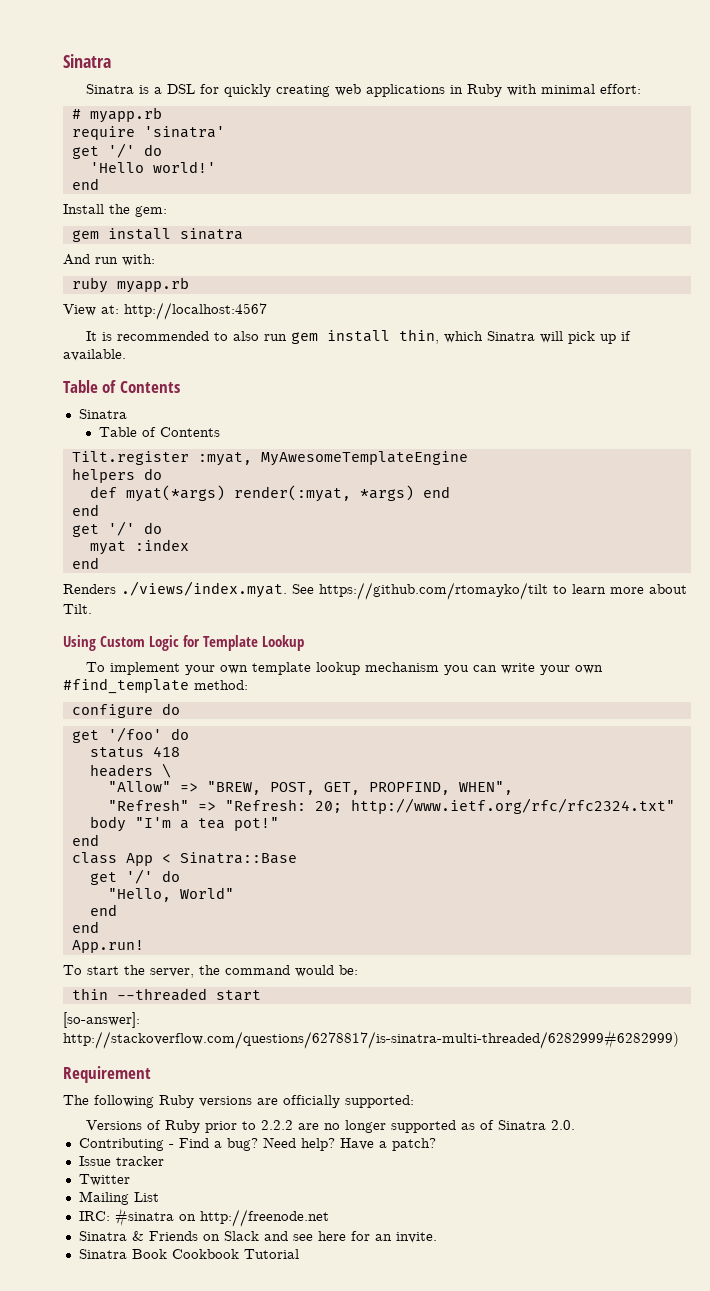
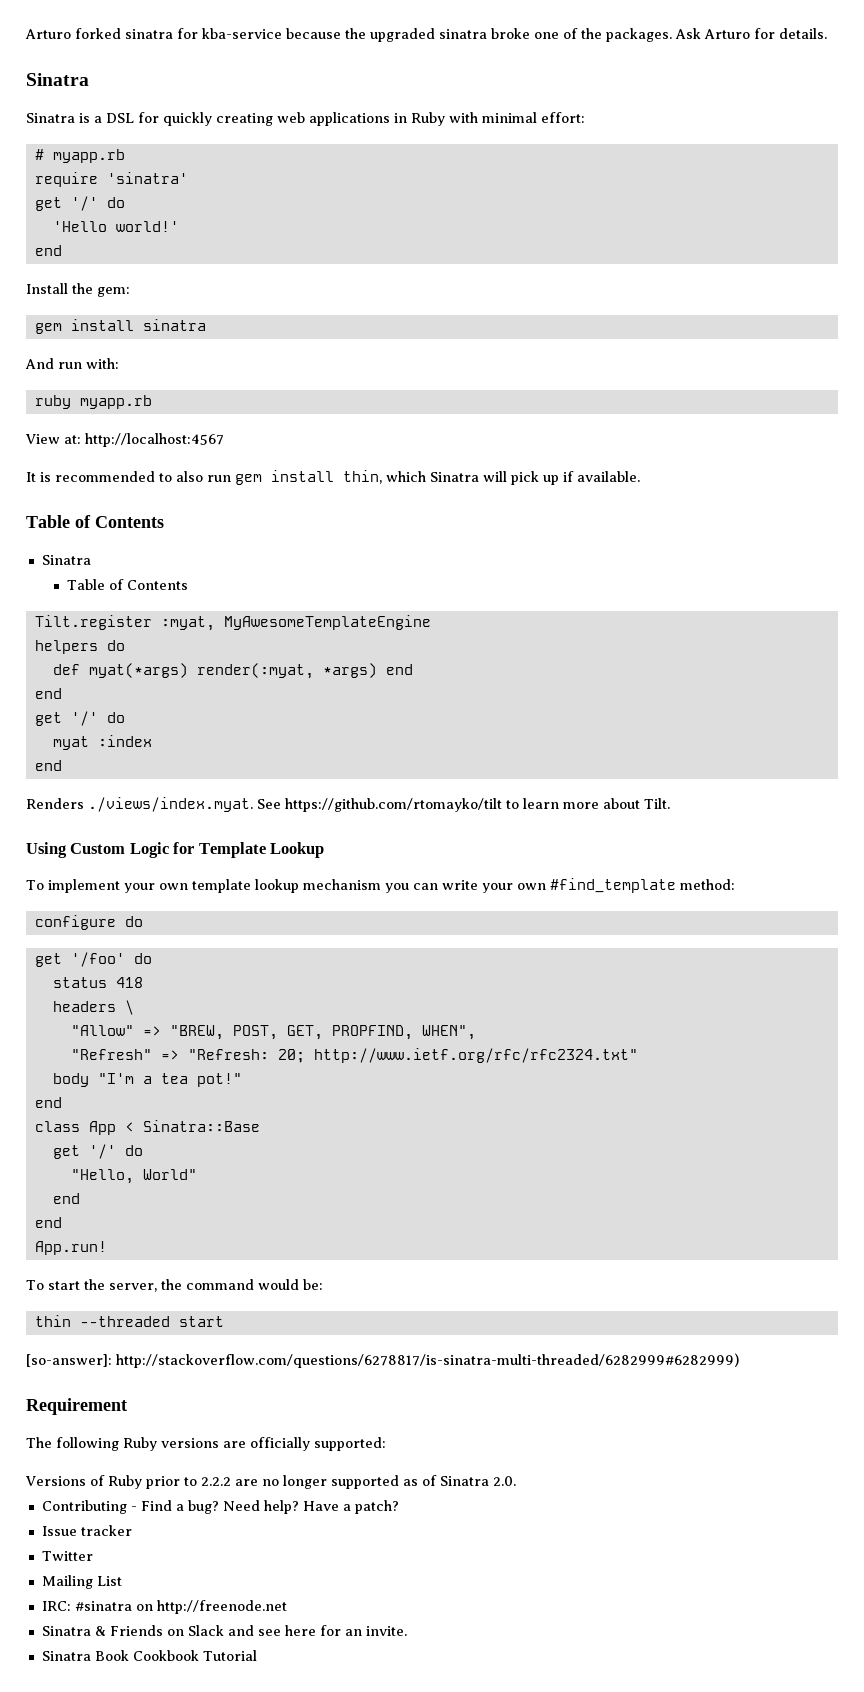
(63, 61) none -> [25,28,827,42] Arturo forked sinatra for kba-service because the upgraded sinatra broke one of the packages. Ask Arturo for details. //

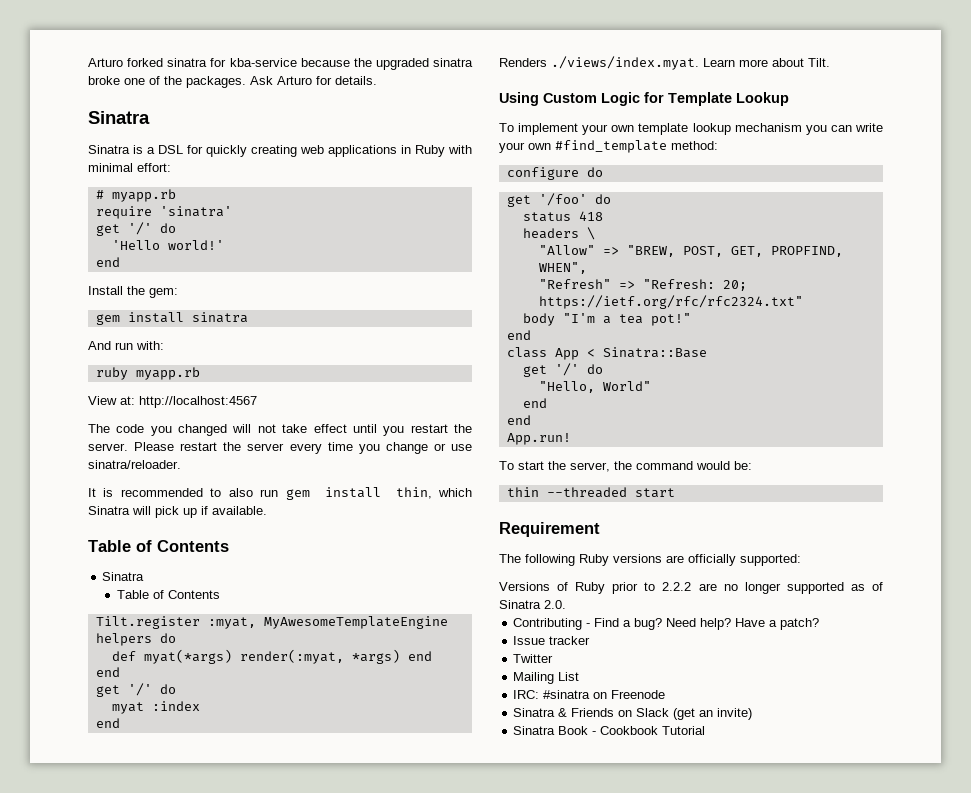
(224, 440) none -> [88,424,473,436] [88,442,473,454] [88,460,181,469] // The code you changed will not take effect until you restart the server. Please restart the server every time you change or use sinatra/reloader.
[257,798,559,812] See https://github.com/rtomayko/tilt to learn -> [703,58,735,67] Learn
[313,1048,638,1063] http://www.ietf.org/rfc/rfc2324.txt" -> [538,295,803,309] https://ietf.org/rfc/rfc2324.txt"
[26,1353,739,1368] // [so-answer]: http://stackoverflow.com/questions/6278817/is-sinatra-multi-threaded/6282999#6282999) -> (675, 493) none
[156,1600,287,1614] http://freenode.net -> [611,690,666,699] Freenode
[227,1625,407,1636] and see here for an invite. -> [673,708,753,720] (get an invite)
(129, 1655) none -> [592,731,597,735] -

